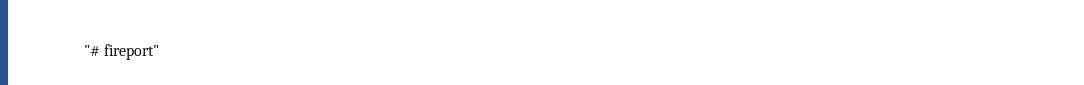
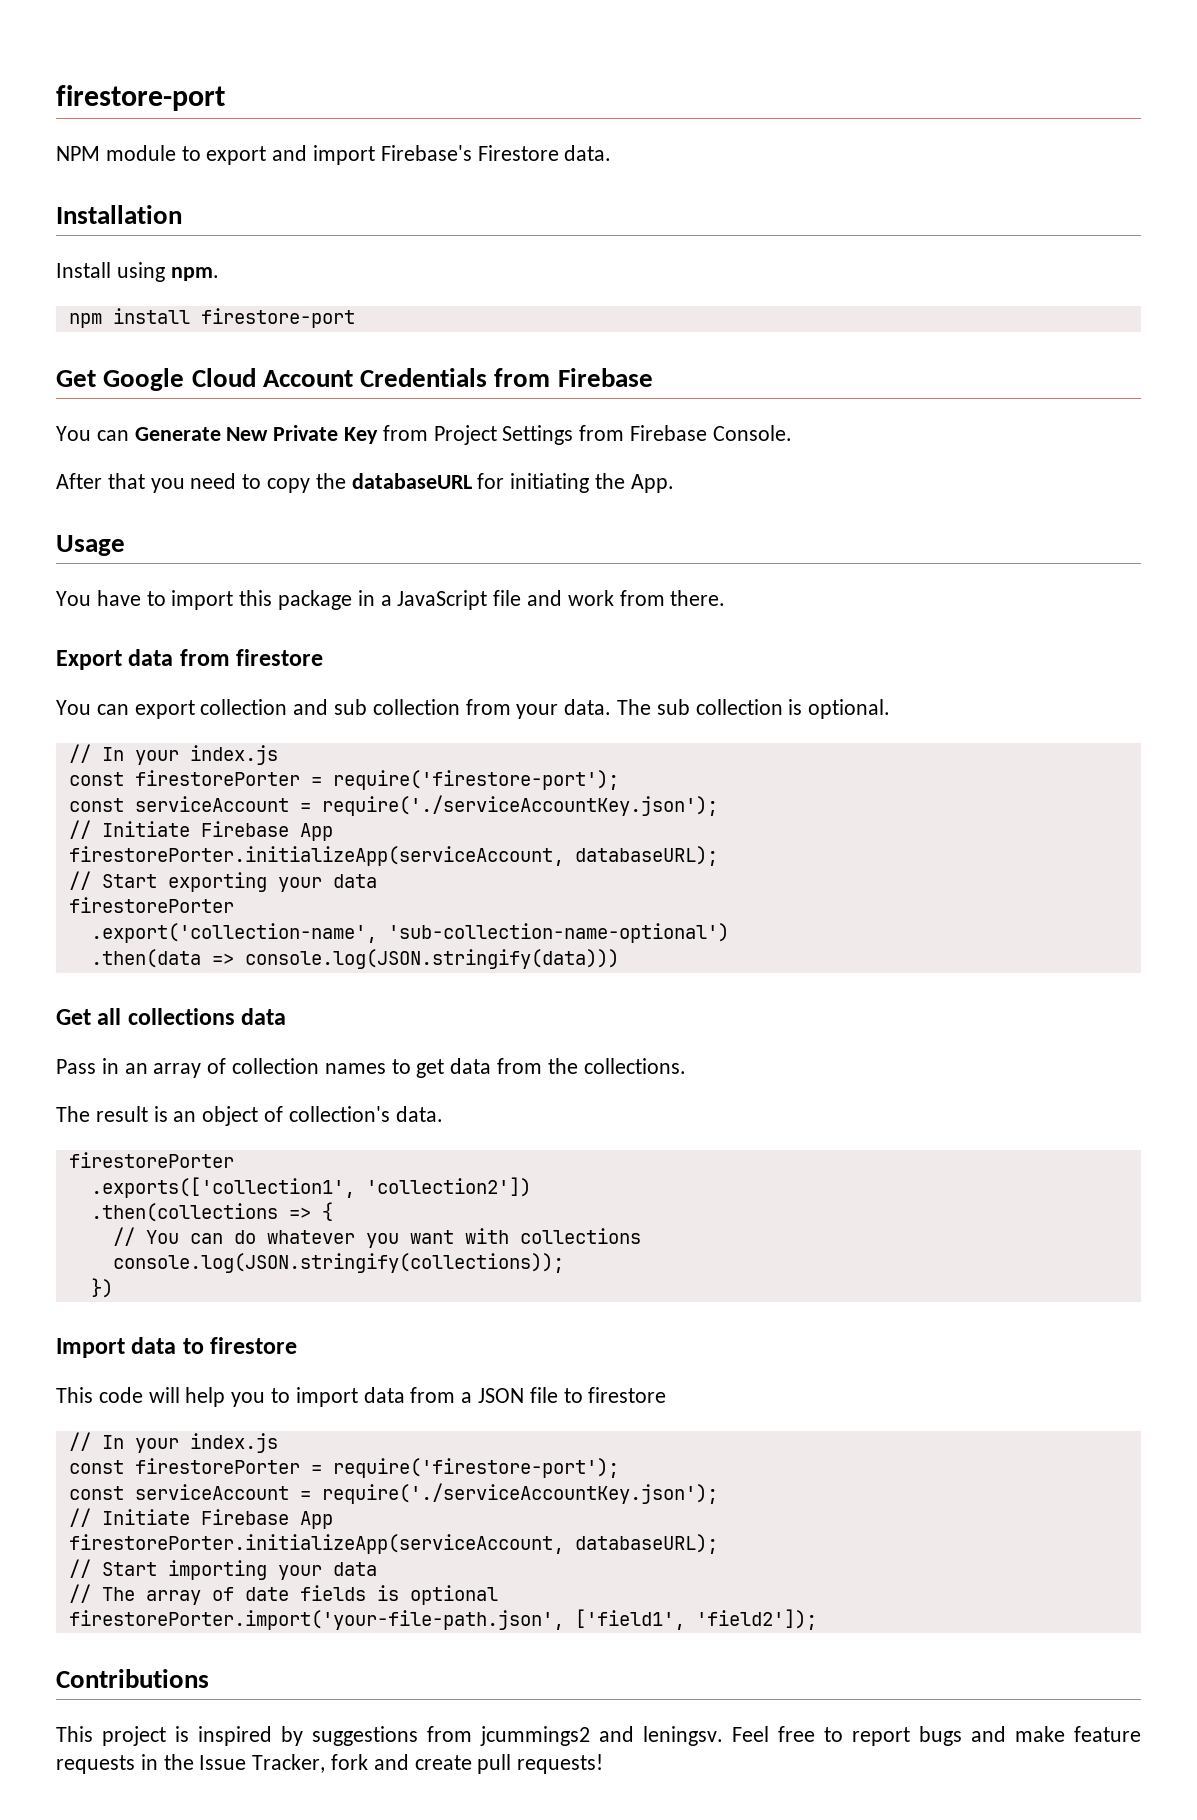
[84,44,160,60] "# fireport" -> [56,85,225,111] [56,145,612,165] [56,205,182,224] [56,262,219,282] [68,308,355,328] [56,368,653,391] [56,425,792,445] [56,473,674,493] [56,535,125,556] [56,590,726,610] [56,649,324,670] [56,699,891,719] [68,744,278,765] [68,770,619,790] [68,795,718,816] [68,820,333,841] [68,846,718,866] [68,871,377,892] [68,897,234,913] [90,923,729,943] [90,949,619,969] [56,1008,287,1025] [56,1058,686,1078] [56,1106,443,1126] [68,1152,234,1168] [90,1177,531,1198] [90,1202,333,1222] [112,1227,641,1248] [112,1253,564,1273] [90,1278,113,1298] [56,1337,298,1358] [56,1387,667,1407] [68,1432,278,1453] [68,1458,619,1478] [68,1483,718,1504] [68,1508,333,1529] [68,1534,718,1554] [68,1559,377,1580] [68,1584,498,1605] [68,1609,817,1630] [56,1669,209,1688] [56,1726,1141,1746] [56,1754,604,1774] firestore-port // NPM module to export and import Firebase's Firestore data. // Installation // Install using npm. // npm install firestore-port // Get Google Cloud Account Credentials from Firebase // You can Generate New Private Key from Project Settings from Firebase Console. // After that you need to copy the databaseURL for initiating the App. // Usage // You have to import this package in a JavaScript file and work from there. // Export data from firestore // You can export collection and sub collection from your data. The sub collection is optional. // // In your index.js // const firestorePorter = require('firestore-port'); // const serviceAccount = require('./serviceAccountKey.json'); // // Initiate Firebase App // firestorePorter.initializeApp(serviceAccount, databaseURL); // // Start exporting your data // firestorePorter // .export('collection-name', 'sub-collection-name-optional') // .then(data => console.log(JSON.stringify(data))) // Get all collections data // Pass in an array of collection names to get data from the collections. // The result is an object of collection's data. // firestorePorter // .exports(['collection1', 'collection2']) // .then(collections => { // // You can do whatever you want with collections // console.log(JSON.stringify(collections)); // }) // Import data to firestore // This code will help you to import data from a JSON file to firestore // // In your index.js // const firestorePorter = require('firestore-port'); // const serviceAccount = require('./serviceAccountKey.json'); // // Initiate Firebase App // firestorePorter.initializeApp(serviceAccount, databaseURL); // // Start importing your data // // The array of date fields is optional // firestorePorter.import('your-file-path.json', ['field1', 'field2']); // Contributions // This project is inspired by suggestions from jcummings2 and leningsv. Feel free to report bugs and make feature requests in the Issue Tracker, fork and create pull requests!

